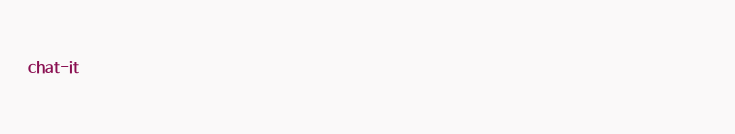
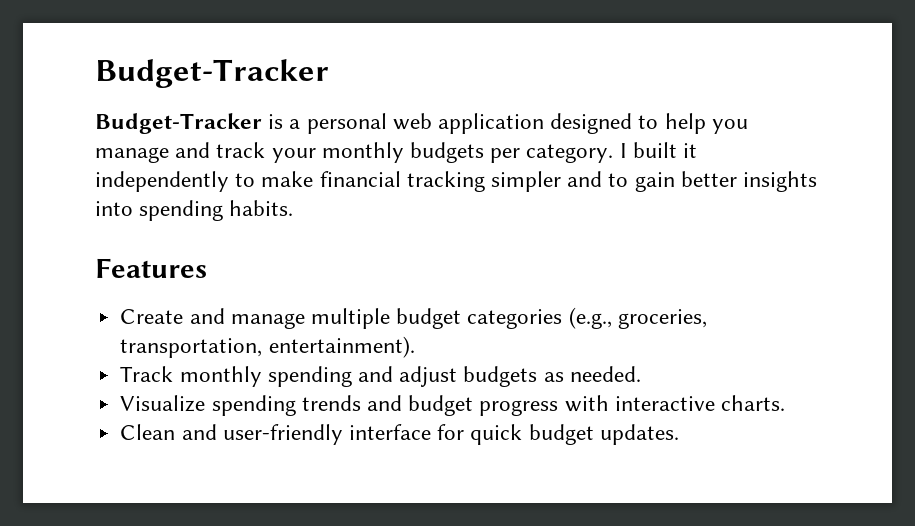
[28,61,79,74] chat-it -> [95,59,329,88] [95,113,748,134] [95,142,698,163] [95,171,818,192] [95,200,294,221] [95,258,207,278] [120,307,707,329] [120,336,415,358] [120,366,641,387] [120,395,785,416] [120,424,679,445] Budget-Tracker // Budget-Tracker is a personal web application designed to help you manage and track your monthly budgets per category. I built it independently to make financial tracking simpler and to gain better insights into spending habits. // Features // Create and manage multiple budget categories (e.g., groceries, transportation, entertainment). // Track monthly spending and adjust budgets as needed. // Visualize spending trends and budget progress with interactive charts. // Clean and user-friendly interface for quick budget updates.

